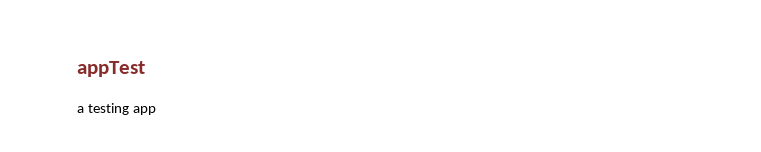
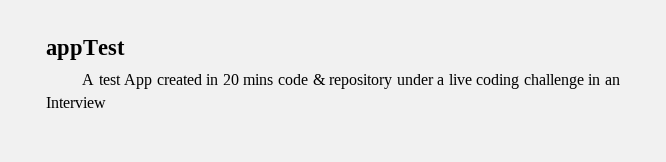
[77,103,156,115] a testing app -> [81,74,621,89] [46,97,106,108] A test App created in 20 mins code & repository under a live coding challenge in an Interview

